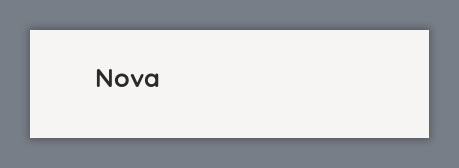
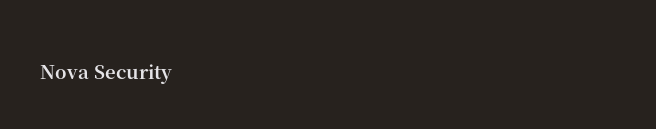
(160, 78) none -> [94,64,172,84] Security

